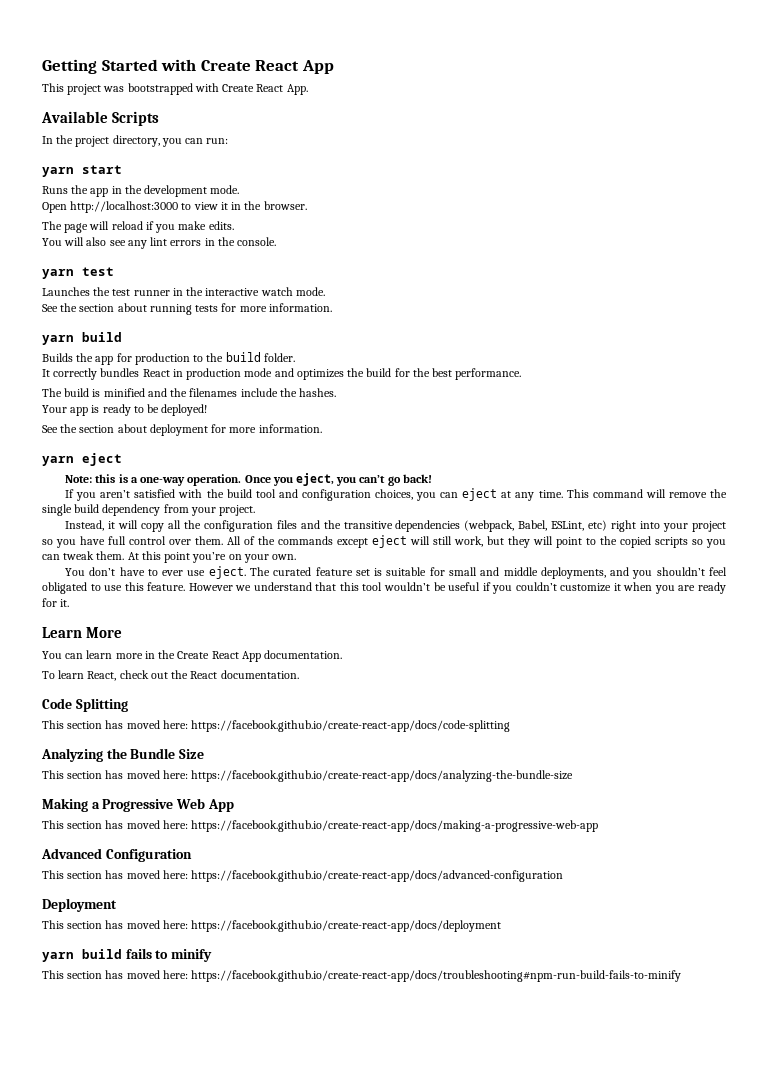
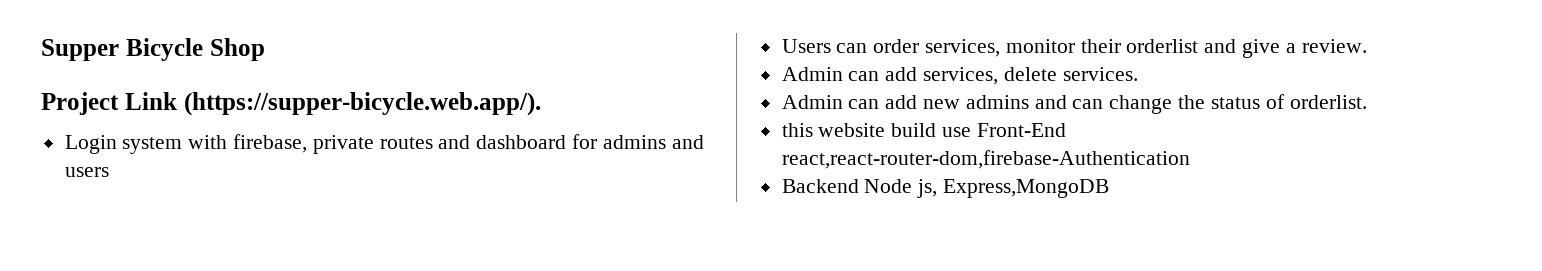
[42,59,334,74] [42,83,308,95] [41,111,160,126] [42,135,229,147] [42,165,122,177] [42,185,240,197] [42,201,307,213] [42,221,234,233] [42,237,277,249] [42,267,114,279] [42,287,325,296] [42,303,332,315] [42,332,122,345] [42,352,295,365] [42,368,522,380] [42,388,337,397] [42,404,208,416] [42,424,322,436] [42,453,122,466] [65,473,432,486] [65,488,727,501] [42,504,256,516] [65,520,727,532] [42,535,726,548] [42,551,297,563] [65,566,727,579] [42,582,726,594] [42,598,70,607] [42,627,123,638] [42,650,343,662] [42,670,299,681] [42,698,128,712] [42,720,511,732] [41,748,204,762] [42,770,574,782] [42,798,234,812] [42,820,599,832] [41,848,192,862] [42,870,564,882] [42,898,117,912] [42,920,502,932] [42,948,212,962] [42,970,682,982] Getting Started with Create React App // This project was bootstrapped with Create React App. // Available Scripts // In the project directory, you can run: // yarn start // Runs the app in the development mode. // Open http://localhost:3000 to view it in the browser. // The page will reload if you make edits. // You will also see any lint errors in the console. // yarn test // Launches the test runner in the interactive watch mode. // See the section about running tests for more information. // yarn build // Builds the app for production to the build folder. // It correctly bundles React in production mode and optimizes the build for the best performance. // The build is minified and the filenames include the hashes. // Your app is ready to be deployed! // See the section about deployment for more information. // yarn eject // Note: this is a one-way operation. Once you eject, you can’t go back! // If you aren’t satisfied with the build tool and configuration choices, you can eject at any time. This command will remove the single build dependency from your project. // Instead, it will copy all the configuration files and the transitive dependencies (webpack, Babel, ESLint, etc) right into your project so you have full control over them. All of the commands except eject will still work, but they will point to the copied scripts so you can tweak them. At this point you’re on your own. // You don’t have to ever use eject. The curated feature set is suitable for small and middle deployments, and you shouldn’t feel obligated to use this feature. However we understand that this tool wouldn’t be useful if you couldn’t customize it when you are ready for it. // Learn More // You can learn more in the Create React App documentation. // To learn React, check out the React documentation. // Code Splitting // This section has moved here: https://facebook.github.io/create-react-app/docs/code-splitting // Analyzing the Bundle Size // This section has moved here: https://facebook.github.io/create-react-app/docs/analyzing-the-bundle-size // Making a Progressive Web App // This section has moved here: https://facebook.github.io/create-react-app/docs/making-a-progressive-web-app // Advanced Configuration // This section has moved here: https://facebook.github.io/create-react-app/docs/advanced-configuration // Deployment // This section has moved here: https://facebook.github.io/create-react-app/docs/deployment // yarn build fails to minify // This section has moved here: https://facebook.github.io/create-react-app/docs/troubleshooting#npm-run-build-fails-to-minify -> [41,38,265,61] [41,92,541,116] [64,134,704,154] [64,167,109,177] [781,39,1367,58] [781,67,1138,85] [781,94,1367,114] [781,123,1066,137] [781,150,1190,169] [781,179,1110,198] Supper Bicycle Shop // Project Link (https://supper-bicycle.web.app/). // Login system with firebase, private routes and dashboard for admins and users // Users can order services, monitor their orderlist and give a review. // Admin can add services, delete services. // Admin can add new admins and can change the status of orderlist. // this website build use Front-End react,react-router-dom,firebase-Authentication // Backend Node js, Express,MongoDB

